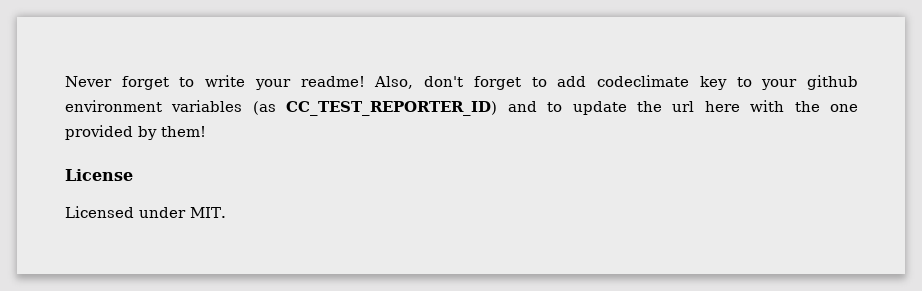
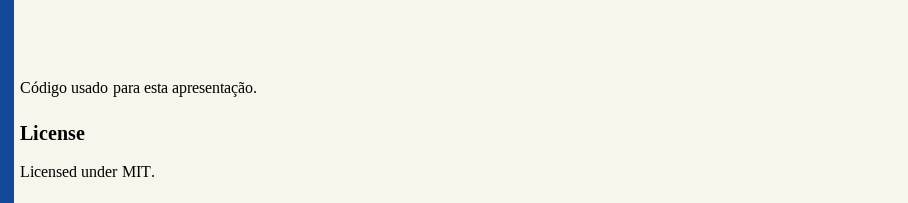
[65,75,859,90] [65,100,858,116] [65,125,206,140] Never forget to write your readme! Also, don't forget to add codeclimate key to your github environment variables (as CC_TEST_REPORTER_ID) and to update the url here with the one provided by them! -> [20,81,258,97] Código usado para esta apresentação.

